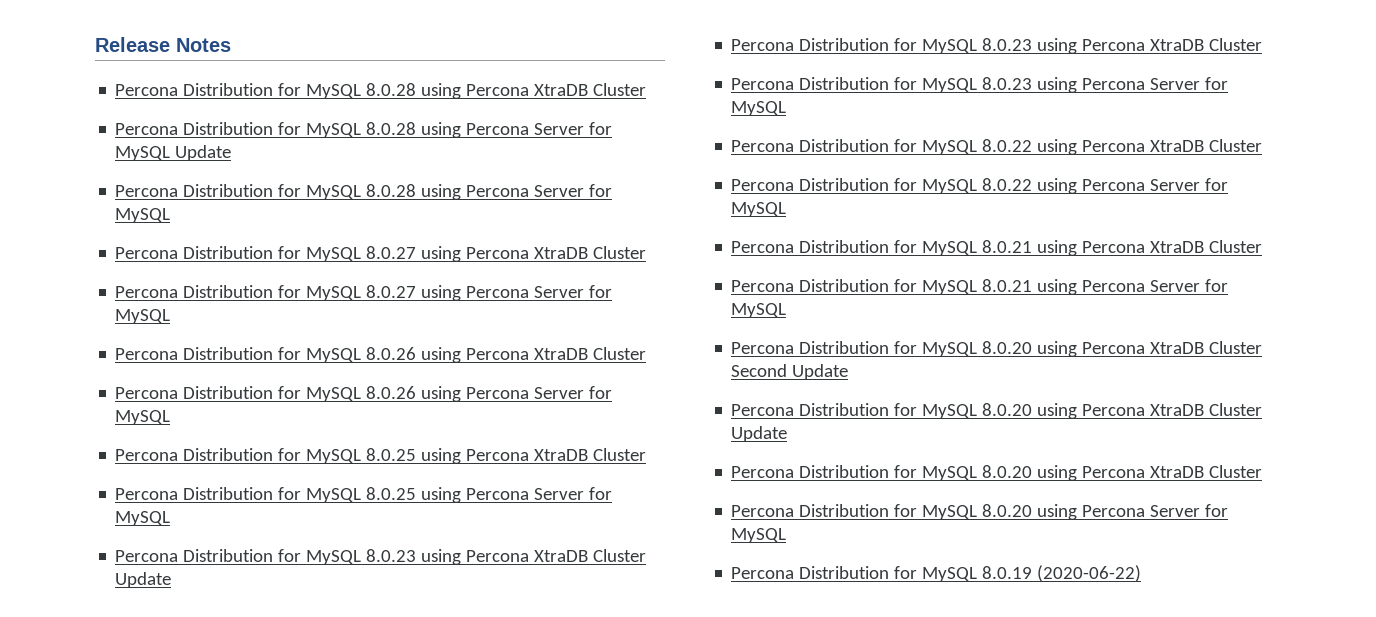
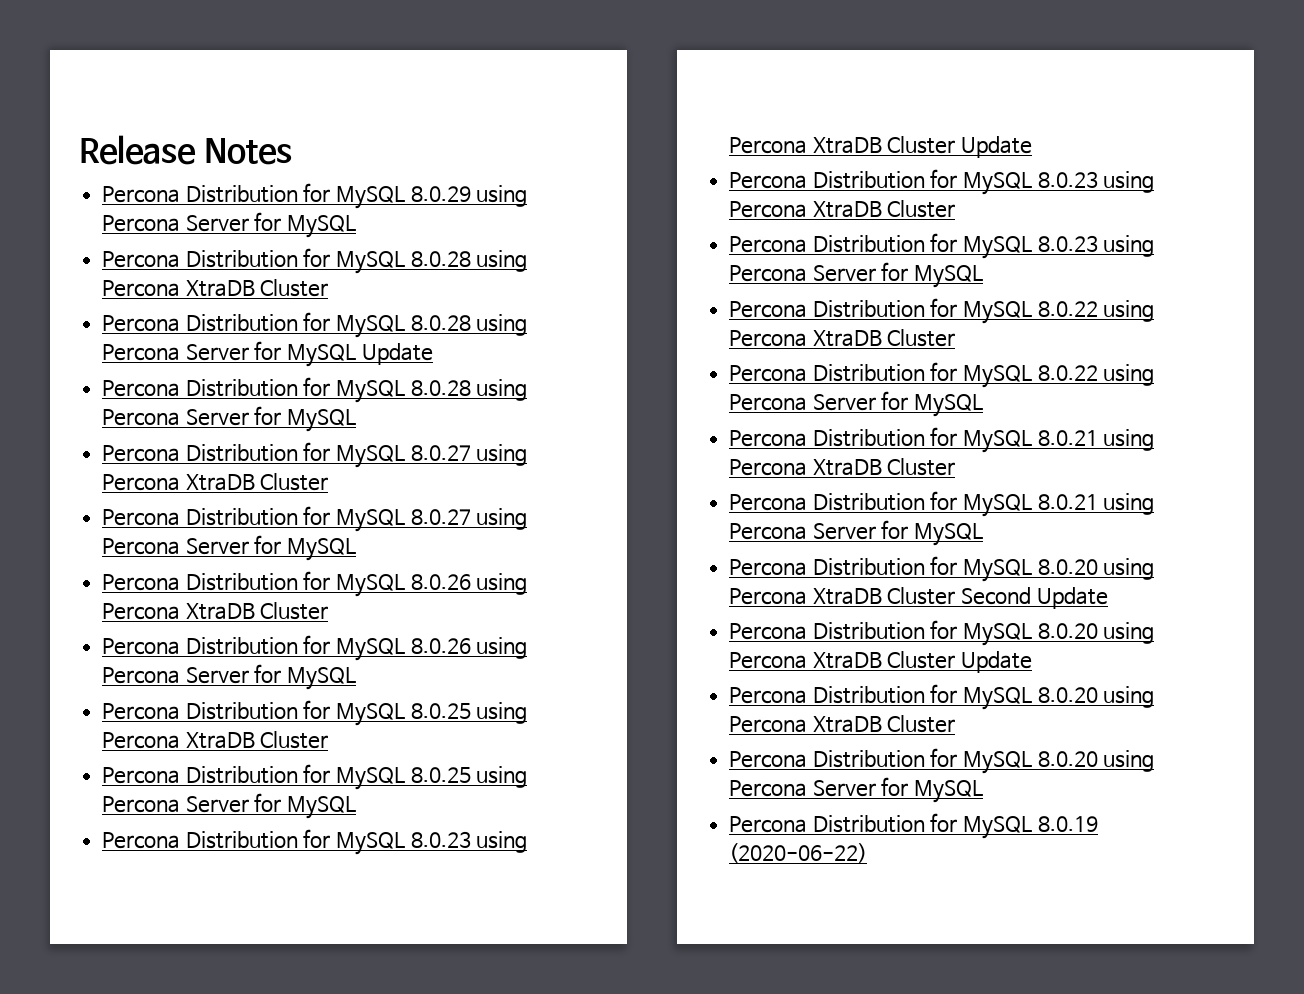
(231, 45) none -> [102,183,528,209] [102,212,357,238] // Percona Distribution for MySQL 8.0.29 using Percona Server for MySQL

